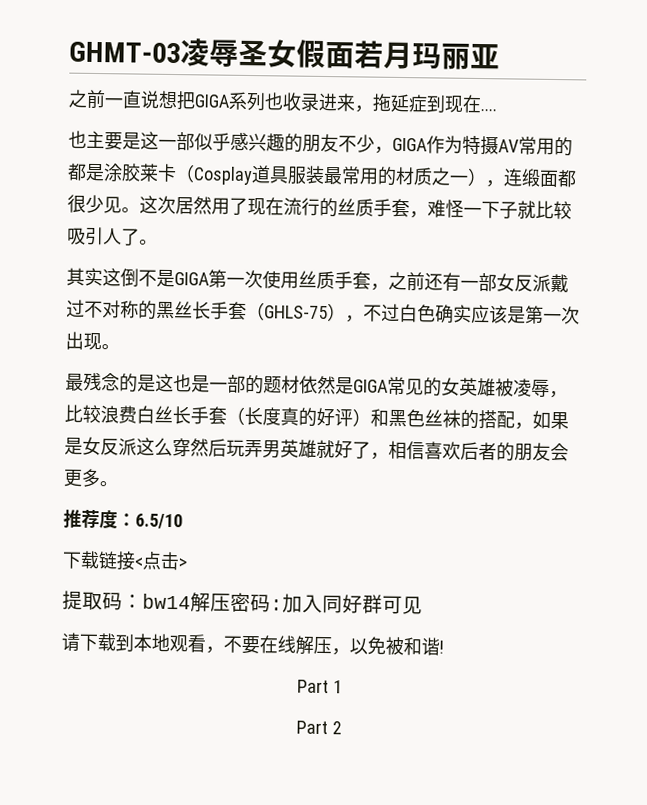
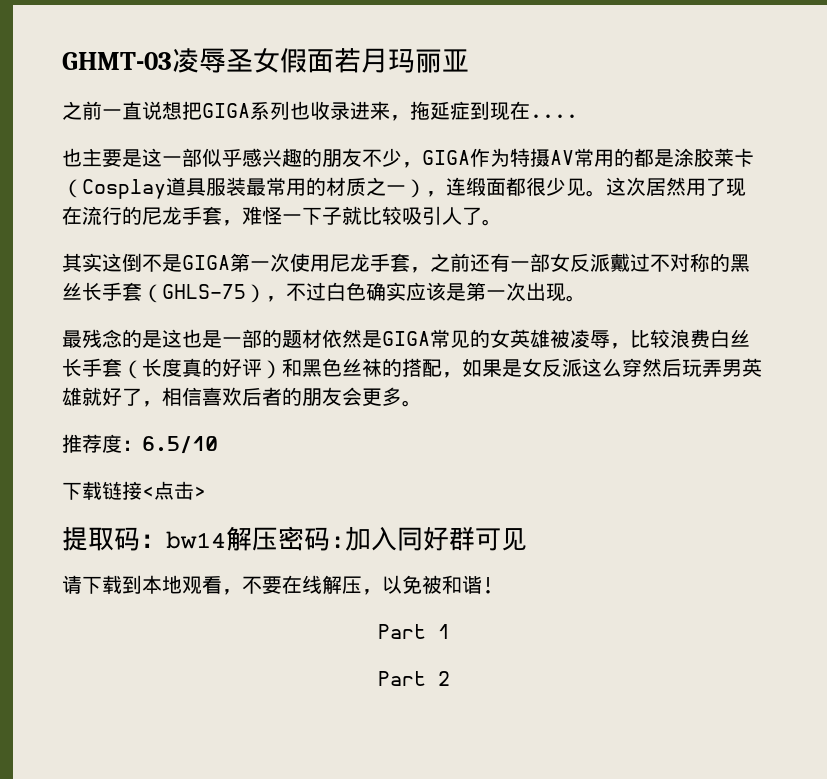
[337,198,374,217] 丝质 -> [142,206,182,225] 尼龙
[298,270,335,290] 丝质 -> [330,253,370,272] 尼龙

